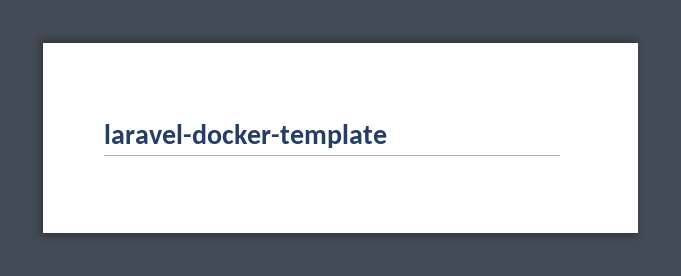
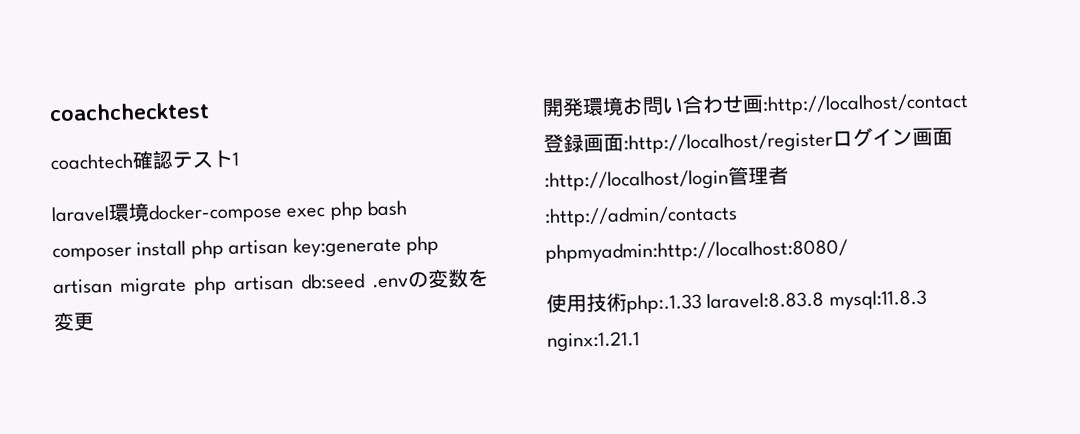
[104,124,387,148] laravel-docker-template -> [49,102,210,122] [50,149,239,171] [51,200,408,225] [52,235,439,263] [53,268,489,297] [53,311,95,332] [542,92,969,117] [543,127,953,155] [544,165,789,192] [544,205,738,228] [545,239,848,264] [546,289,927,315] [547,331,640,352] coachchecktest // coachtech確認テスト1 // laravel環境docker-compose exec php bash composer install php artisan key:generate php artisan migrate php artisan db:seed .envの変数を変更 // 開発環境お問い合わせ画:http://localhost/contact登録画面:http://localhost/registerログイン画面:http://localhost/login管理者:http://admin/contacts phpmyadmin:http://localhost:8080/ // 使用技術php:.1.33 laravel:8.83.8 mysql:11.8.3 nginx:1.21.1

